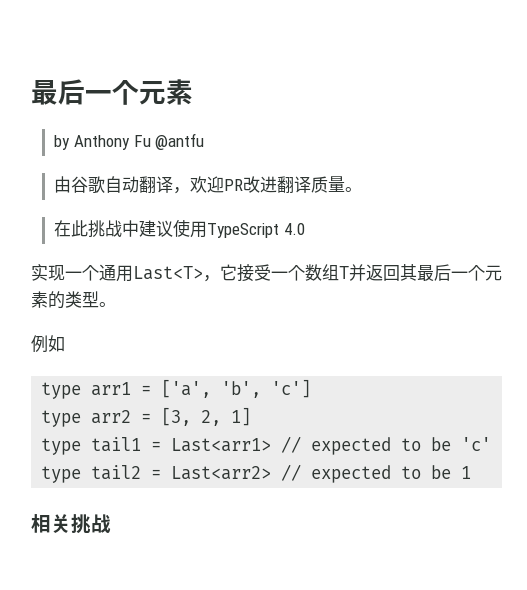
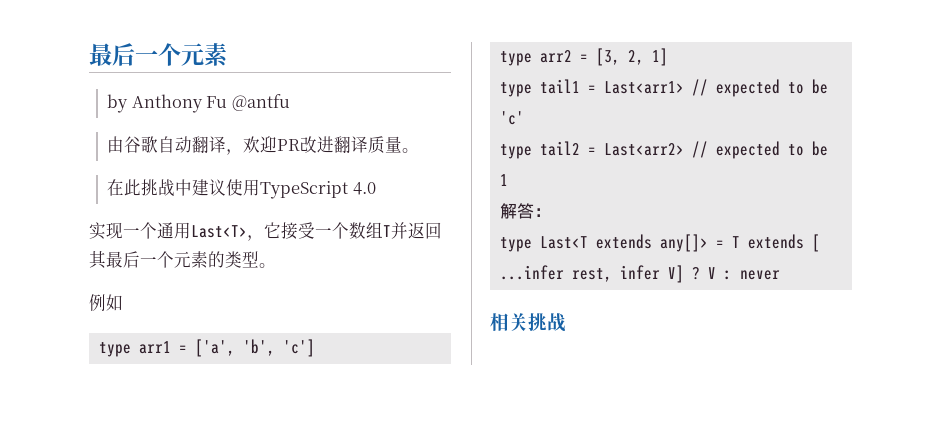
(472, 472) none -> [499,203,551,219] [499,234,820,252] [499,265,780,283] // 解答： // type Last<T extends any[]> = T extends [ ...infer rest, infer V] ? V : never

